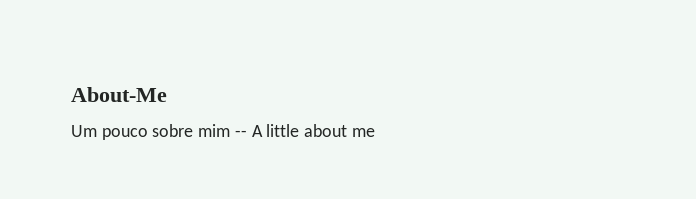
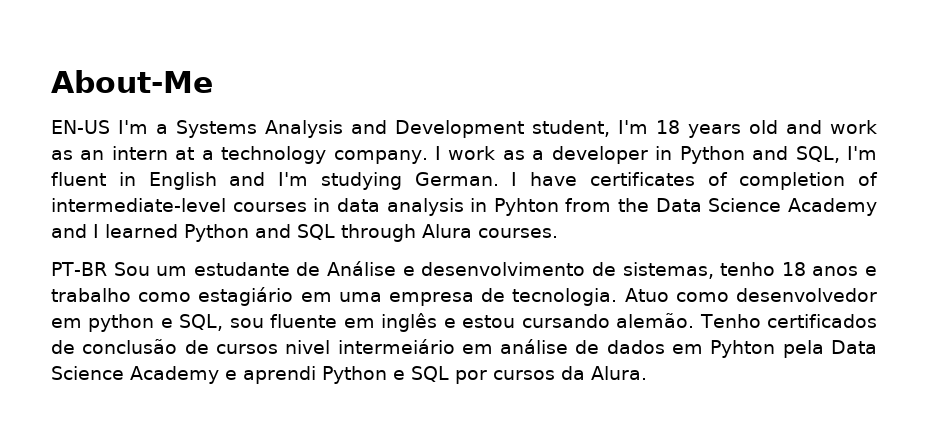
[71,124,375,140] Um pouco sobre mim -- A little about me -> [51,120,877,138] [51,146,877,164] [51,172,878,190] [51,198,877,216] [51,224,558,242] [51,261,877,279] [51,287,877,306] [51,313,877,332] [51,339,877,358] [51,366,647,384] EN-US I'm a Systems Analysis and Development student, I'm 18 years old and work as an intern at a technology company. I work as a developer in Python and SQL, I'm fluent in English and I'm studying German. I have certificates of completion of intermediate-level courses in data analysis in Pyhton from the Data Science Academy and I learned Python and SQL through Alura courses. // PT-BR Sou um estudante de Análise e desenvolvimento de sistemas, tenho 18 anos e trabalho como estagiário em uma empresa de tecnologia. Atuo como desenvolvedor em python e SQL, sou fluente em inglês e estou cursando alemão. Tenho certificados de conclusão de cursos nivel intermeiário em análise de dados em Pyhton pela Data Science Academy e aprendi Python e SQL por cursos da Alura.

